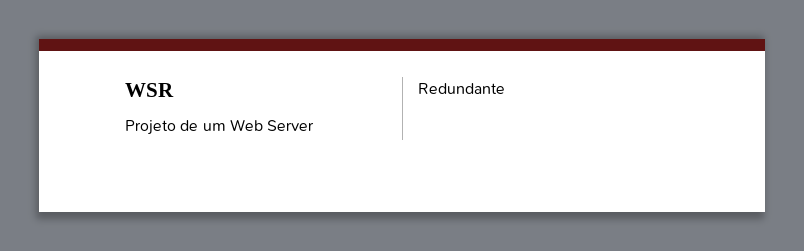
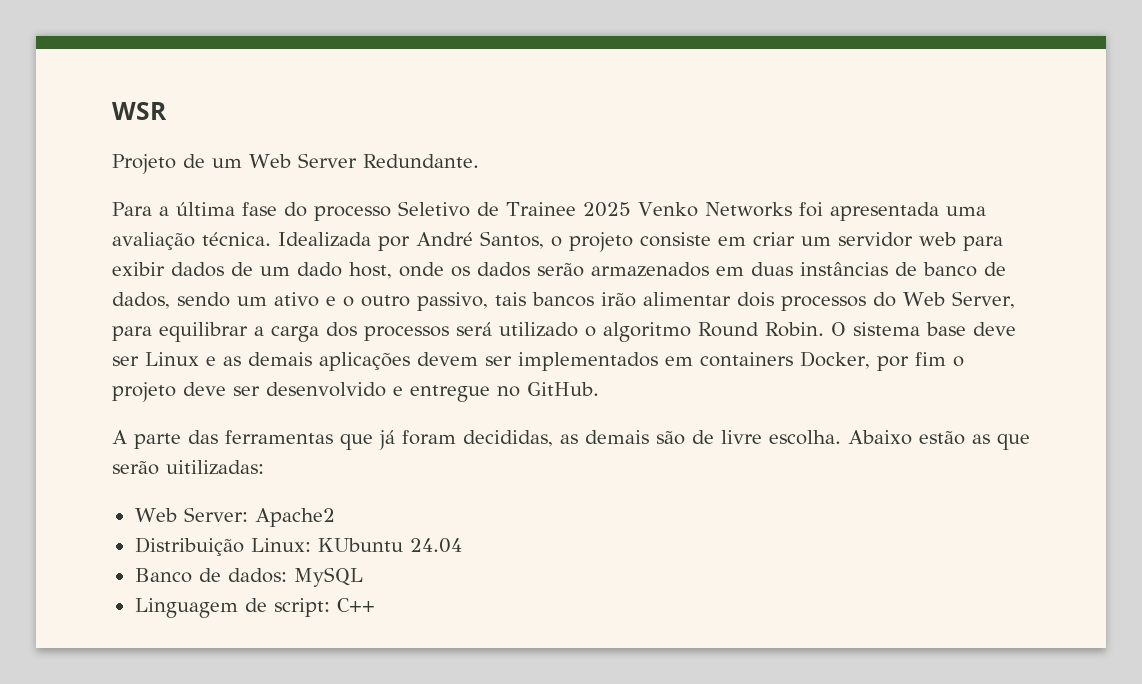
[418,83,505,94] Redundante -> [362,154,479,168] [112,201,986,221] [112,231,1003,252] [112,261,1006,279] [112,291,1015,311] [112,322,1016,342] [112,351,964,371] [112,382,599,402] [112,430,1030,450] [112,460,264,475] [134,507,335,527] [134,537,462,556] [134,567,363,587] [134,598,375,618] Redundante. // Para a última fase do processo Seletivo de Trainee 2025 Venko Networks foi apresentada uma avaliação técnica. Idealizada por André Santos, o projeto consiste em criar um servidor web para exibir dados de um dado host, onde os dados serão armazenados em duas instâncias de banco de dados, sendo um ativo e o outro passivo, tais bancos irão alimentar dois processos do Web Server, para equilibrar a carga dos processos será utilizado o algoritmo Round Robin. O sistema base deve ser Linux e as demais aplicações devem ser implementados em containers Docker, por fim o projeto deve ser desenvolvido e entregue no GitHub. // A parte das ferramentas que já foram decididas, as demais são de livre escolha. Abaixo estão as que serão uitilizadas: // Web Server: Apache2 // Distribuição Linux: KUbuntu 24.04 // Banco de dados: MySQL // Linguagem de script: C++

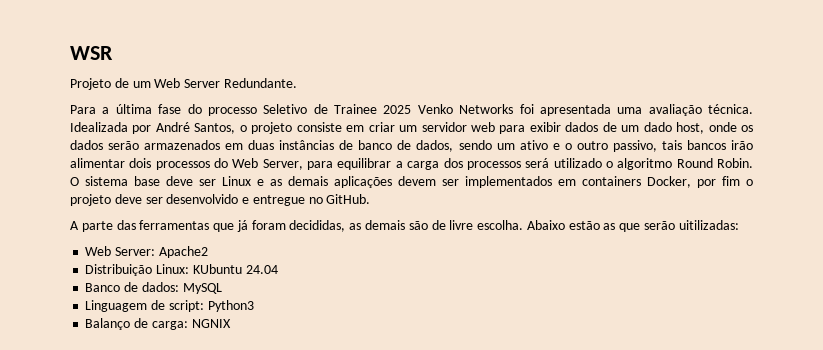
[336,598,375,612] C++ -> [207,300,254,312] [85,318,231,330] Python3 // Balanço de carga: NGNIX

